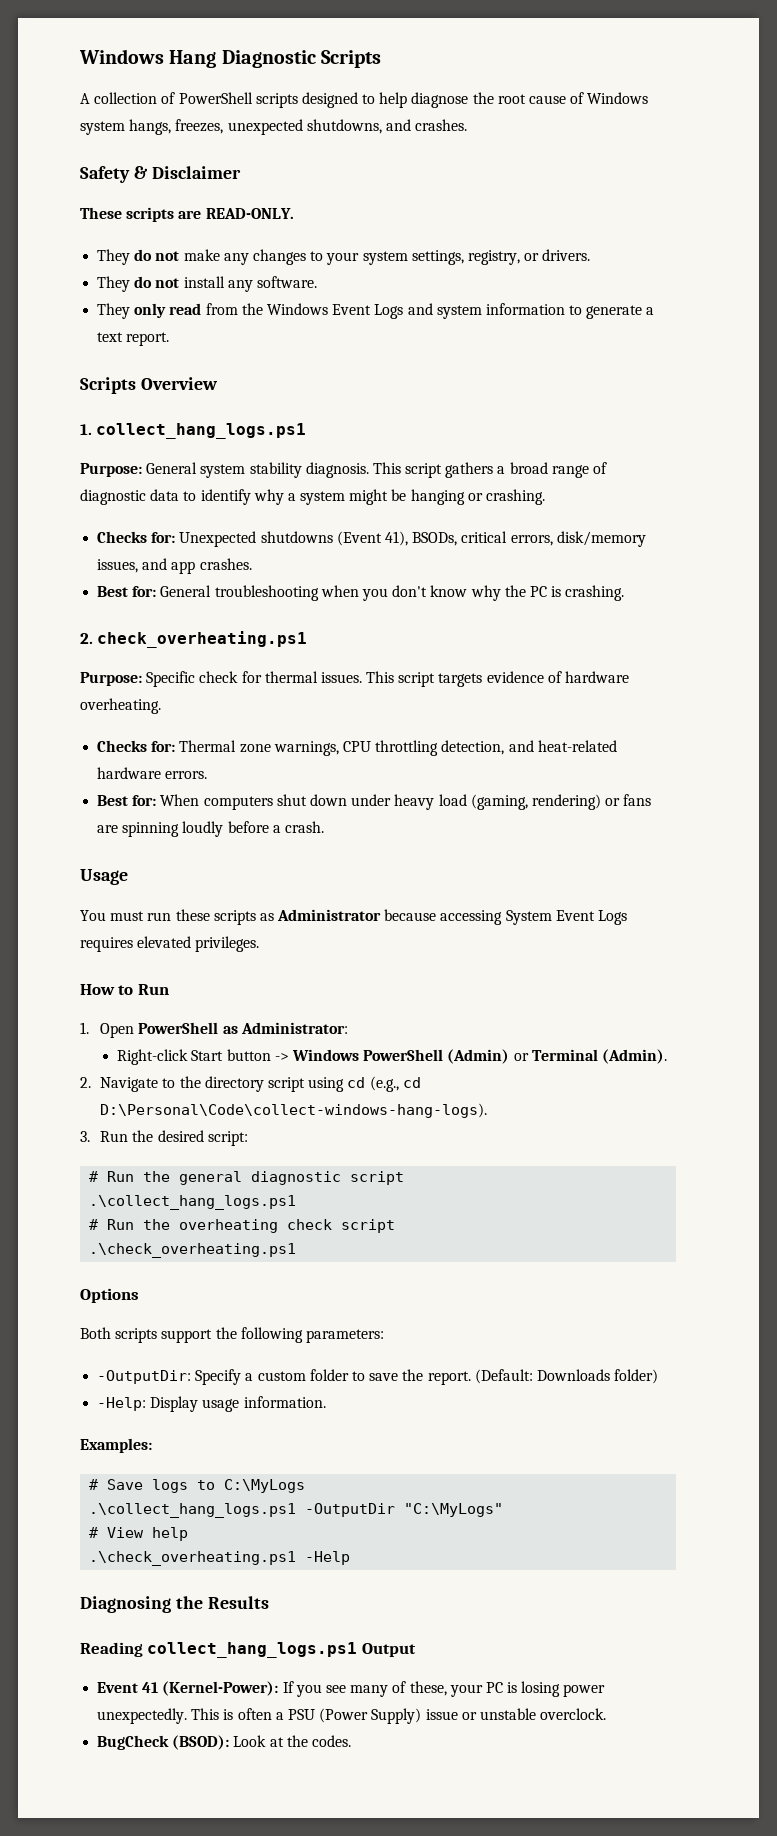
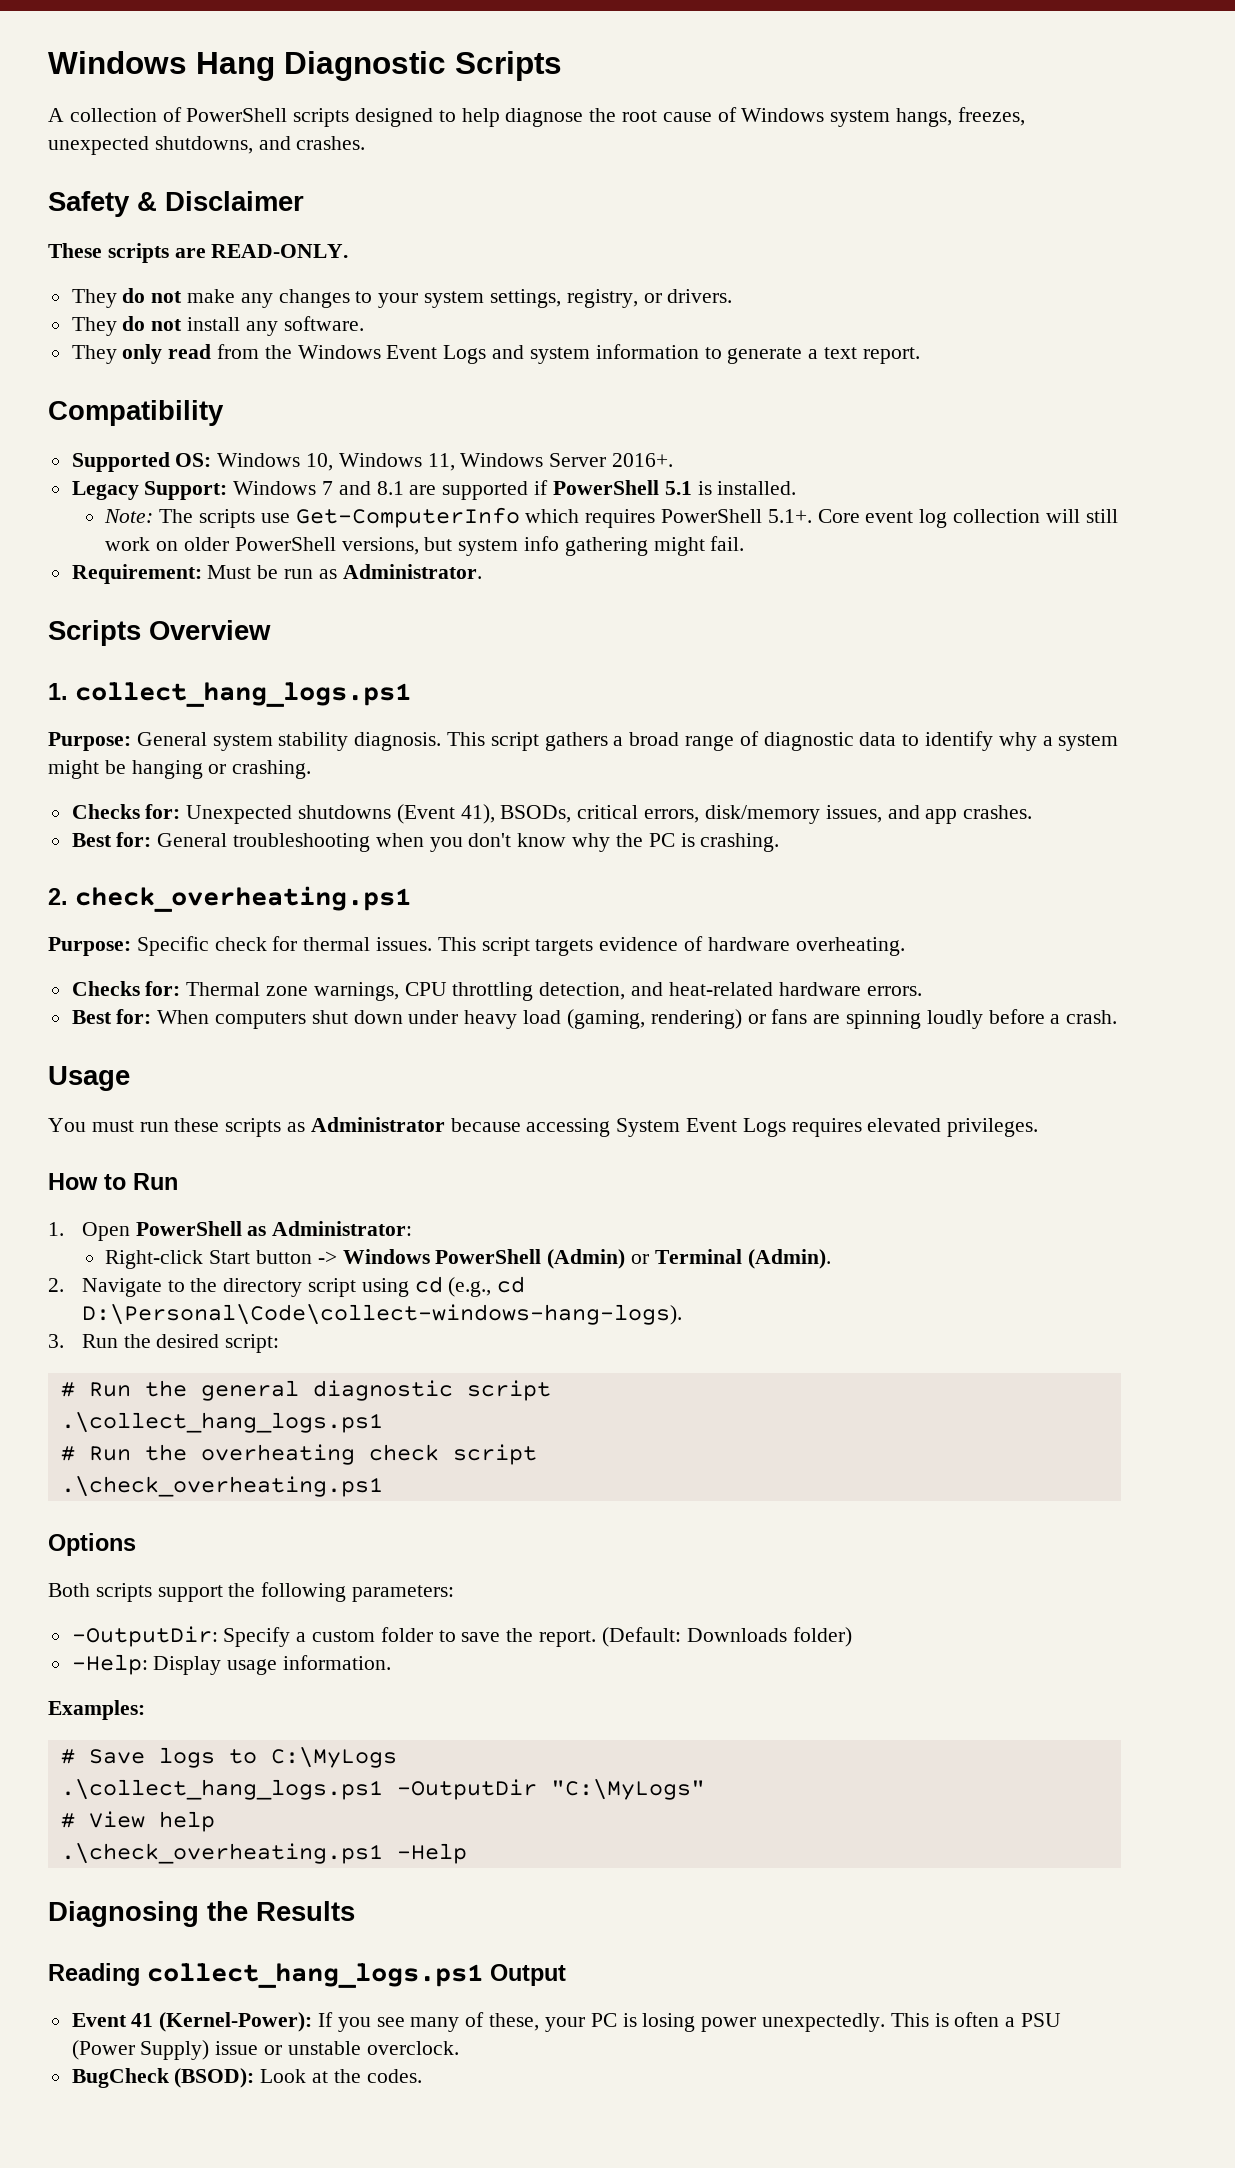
(170, 339) none -> [48,400,224,426] [71,452,674,472] [71,480,797,500] [104,507,1118,528] [105,536,745,556] [71,564,482,584] // Compatibility // Supported OS: Windows 10, Windows 11, Windows Server 2016+. // Legacy Support: Windows 7 and 8.1 are supported if PowerShell 5.1 is installed. // Note: The scripts use Get-ComputerInfo which requires PowerShell 5.1+. Core event log collection will still work on older PowerShell versions, but system info gathering might fail. // Requirement: Must be run as Administrator.

